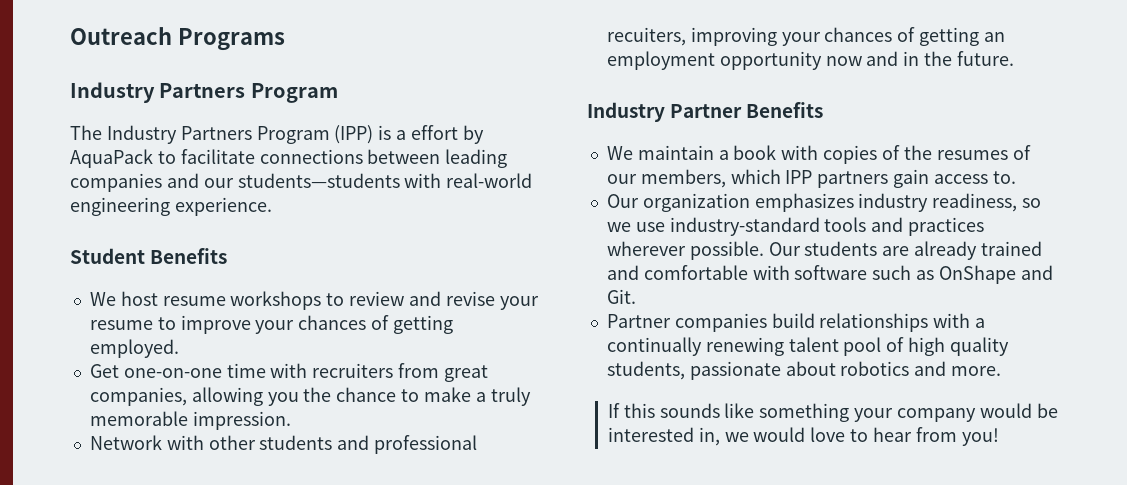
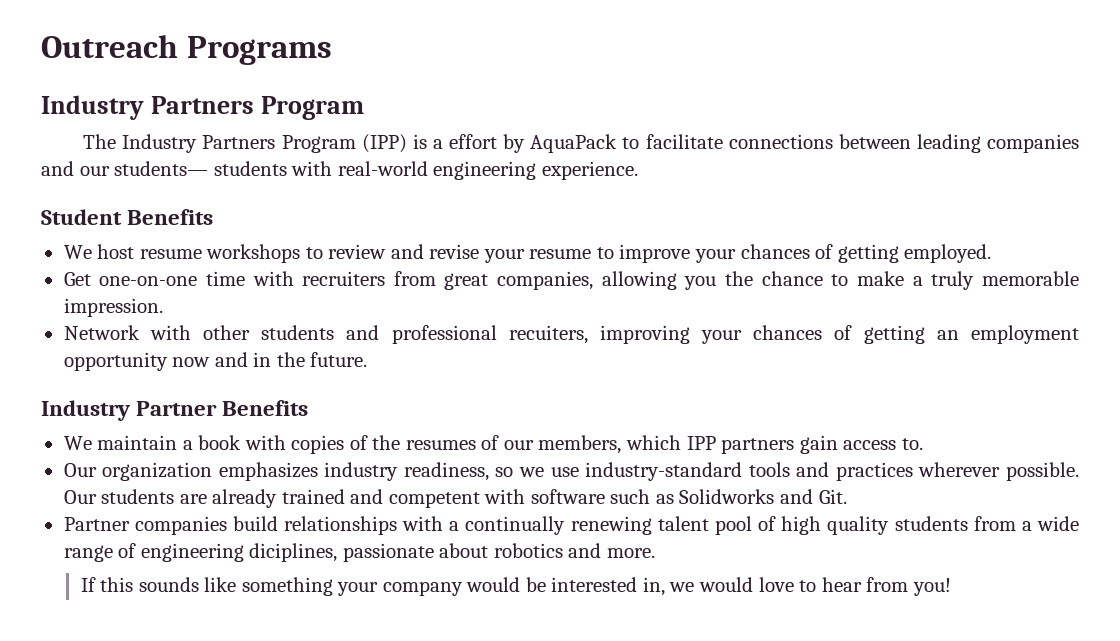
[237,173,400,188] students—students -> [114,161,287,176] students— students
[643,265,748,280] comfortable -> [388,492,480,508] competent
[938,265,1016,284] OnShape -> [679,489,775,504] Solidworks
[606,361,685,380] students, -> [894,516,1080,531] [63,543,338,562] students from a wide range of engineering diciplines,

